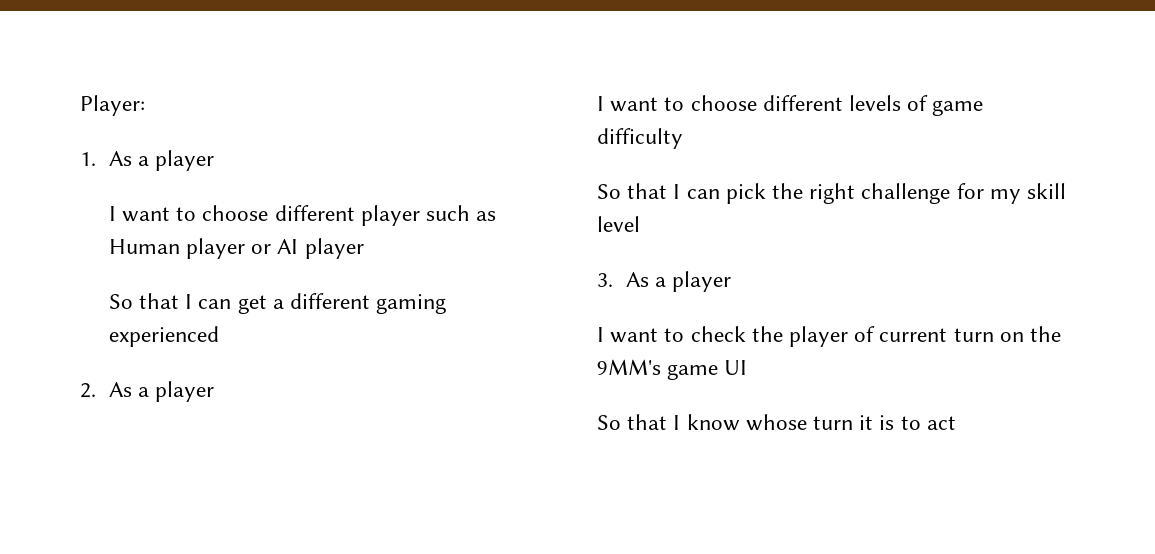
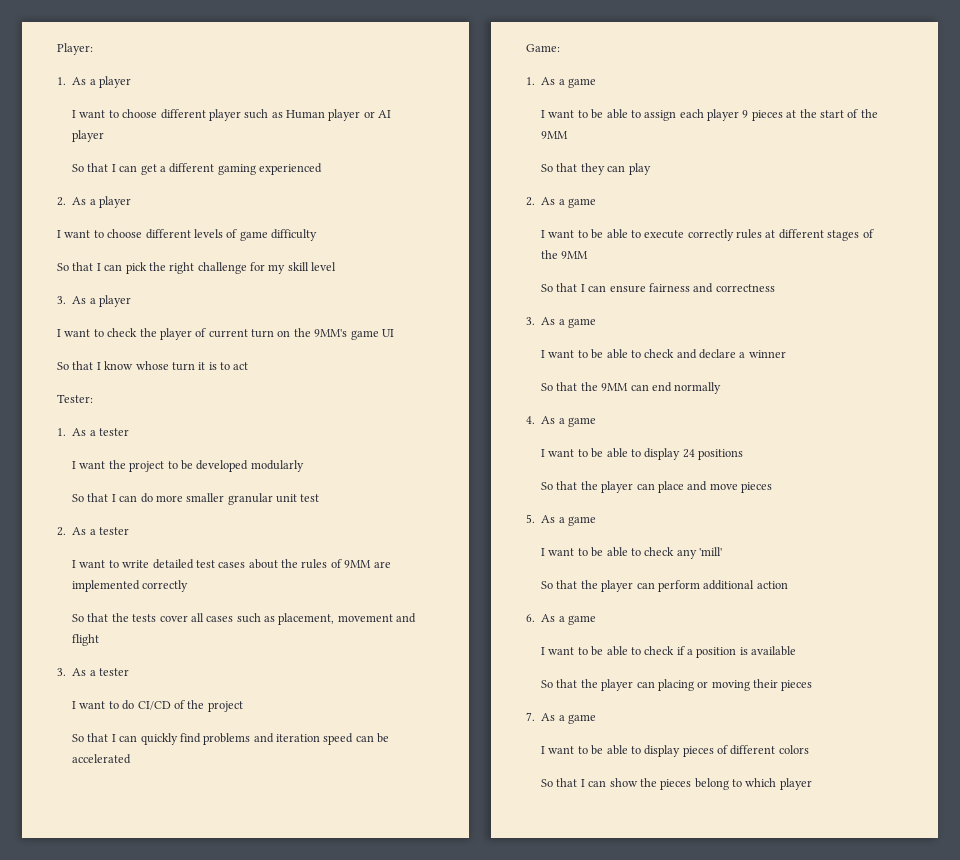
(956, 423) none -> [57,394,93,403] [57,428,129,436] [72,460,304,472] [72,493,320,505] [57,527,129,536] [72,559,391,569] [72,580,189,592] [72,613,417,625] [72,634,100,646] [57,668,129,676] [72,700,243,712] [72,733,390,745] [72,754,132,764] [526,44,560,52] [526,77,596,88] [541,109,878,121] [541,131,569,139] [541,163,651,175] [526,197,596,208] [541,229,874,241] [541,250,589,259] [541,283,775,293] [526,317,596,328] [541,349,786,359] [541,382,722,394] [526,416,596,427] [541,448,744,460] [541,481,773,493] [526,514,596,526] [541,547,723,559] [541,580,788,592] [526,614,596,625] [541,646,797,658] [541,679,813,691] [526,712,596,724] [541,745,809,757] [541,778,812,790] // Tester: // 1. As a tester // I want the project to be developed modularly // So that I can do more smaller granular unit test // 2. As a tester // I want to write detailed test cases about the rules of 9MM are implemented correctly // So that the tests cover all cases such as placement, movement and flight // 3. As a tester // I want to do CI/CD of the project // So that I can quickly find problems and iteration speed can be accelerated // Game: // 1. As a game // I want to be able to assign each player 9 pieces at the start of the 9MM // So that they can play // 2. As a game // I want to be able to execute correctly rules at different stages of the 9MM // So that I can ensure fairness and correctness // 3. As a game // I want to be able to check and declare a winner // So that the 9MM can end normally // 4. As a game // I want to be able to display 24 positions // So that the player can place and move pieces // 5. As a game // I want to be able to check any 'mill' // So that the player can perform additional action // 6. As a game // I want to be able to check if a position is available // So that the player can placing or moving their pieces // 7. As a game // I want to be able to display pieces of different colors // So that I can show the pieces belong to which player

